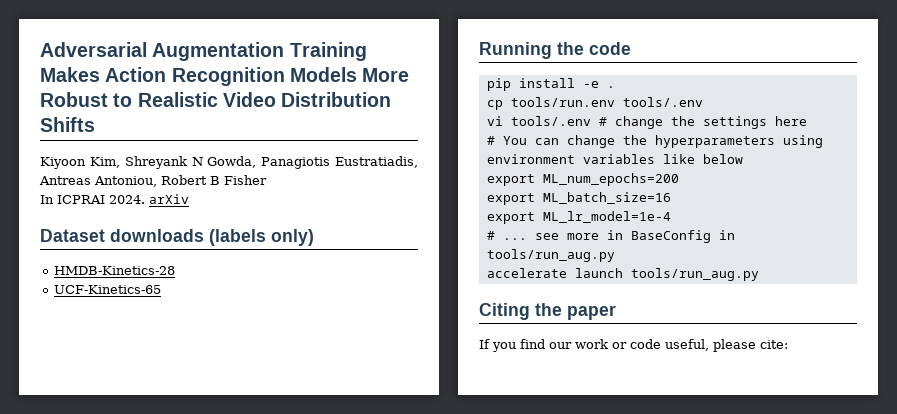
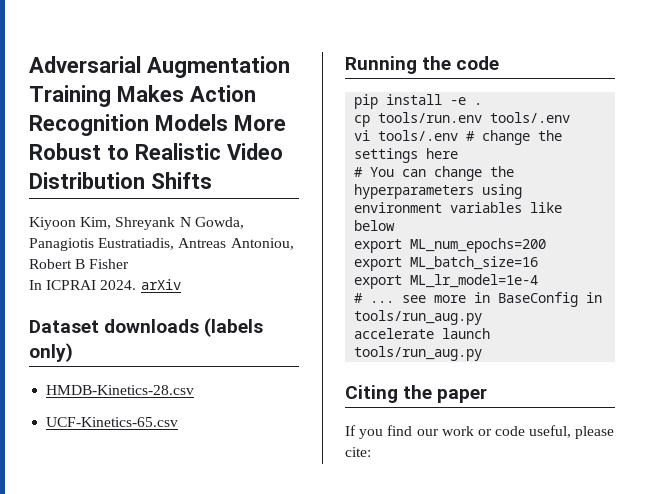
[54,266,176,275] [54,285,162,294] HMDB-Kinetics-28 // UCF-Kinetics-65 -> [46,385,195,395] [46,417,179,427] HMDB-Kinetics-28.csv // UCF-Kinetics-65.csv

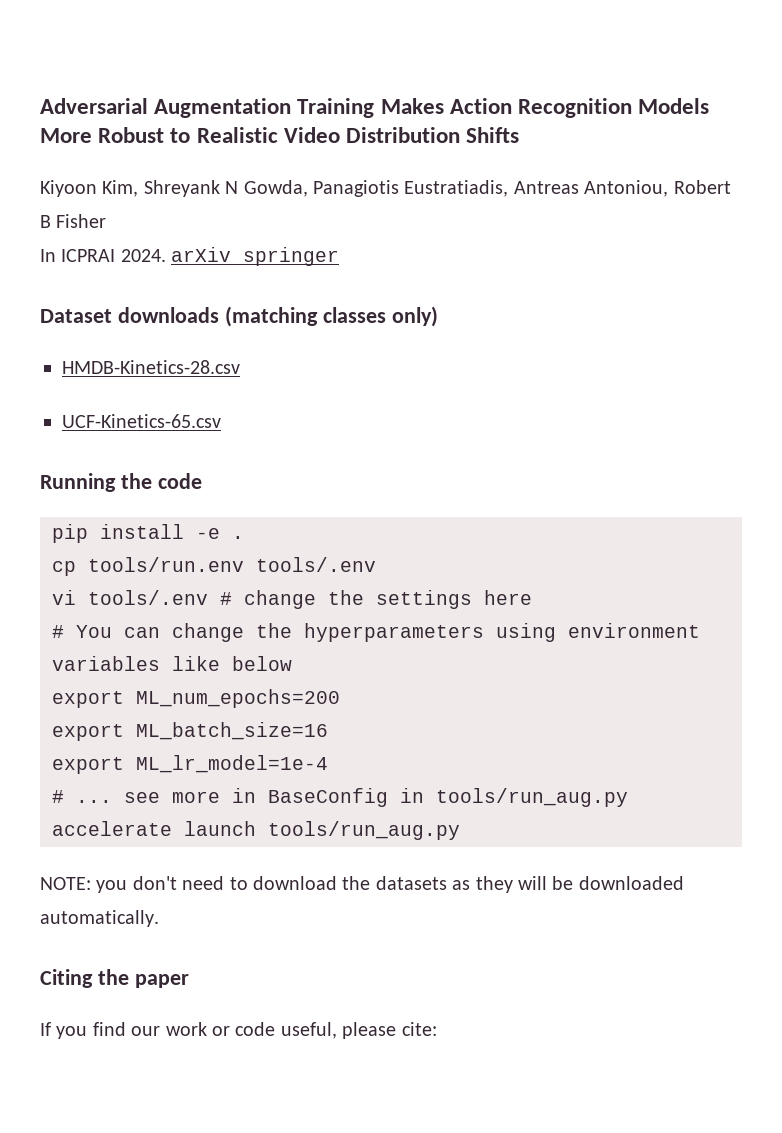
(181, 284) none -> [243,247,340,266] springer
[204,318,264,337] (labels -> [224,306,386,327] (matching classes
(483, 353) none -> [40,876,684,893] [40,910,159,927] // NOTE: you don't need to download the datasets as they will be downloaded automatically.

